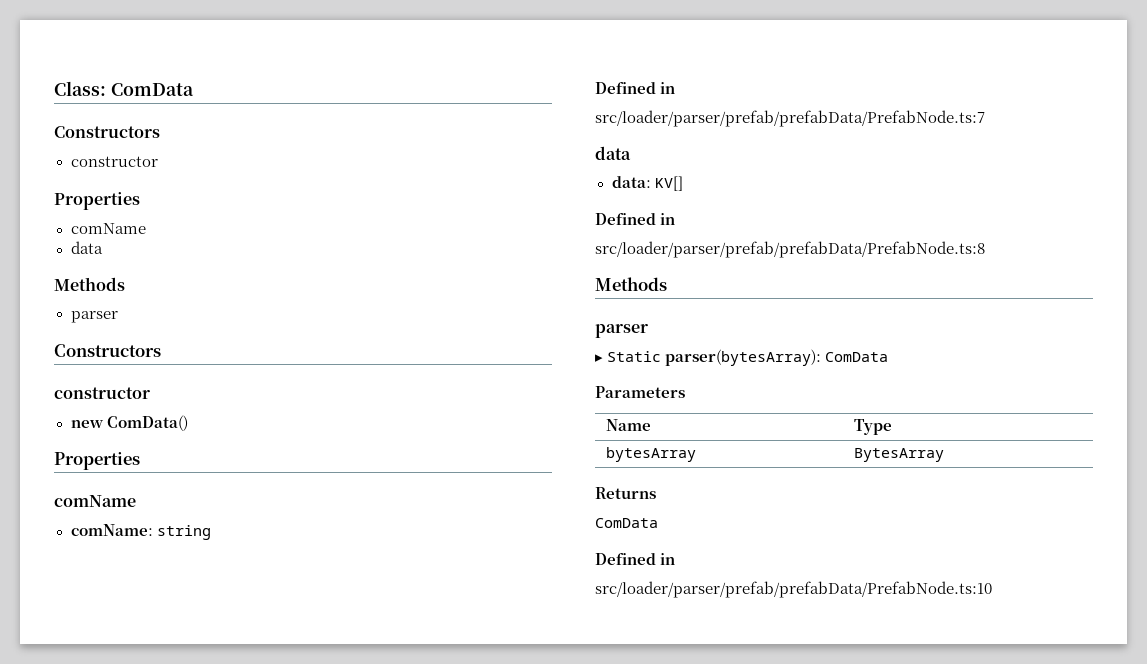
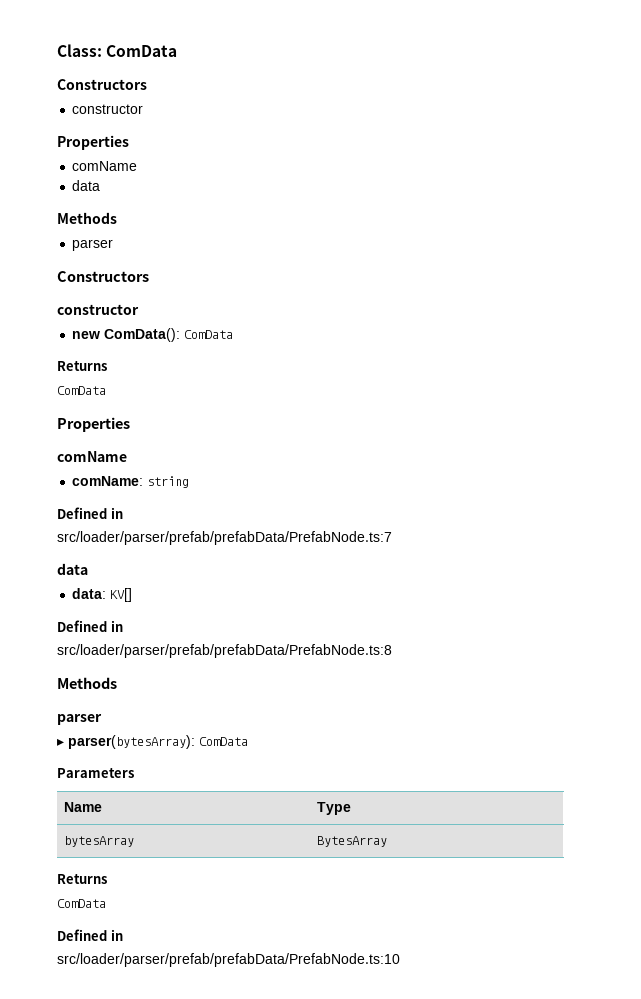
[106,415,188,431] ComData() -> [104,328,234,342] [57,361,107,371] [57,386,106,395] ComData(): ComData // Returns // ComData
[607,351,662,362] Static -> (64, 742) none

